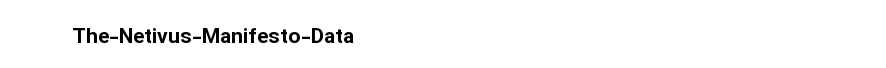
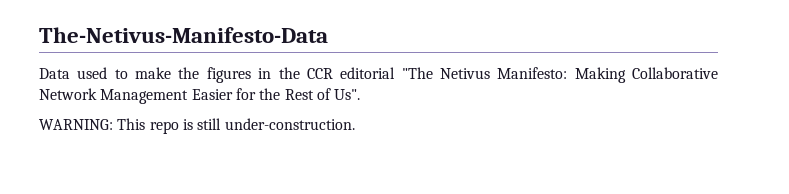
(354, 35) none -> [39,67,718,83] [39,88,361,104] [39,118,355,134] // Data used to make the figures in the CCR editorial "The Netivus Manifesto: Making Collaborative Network Management Easier for the Rest of Us". // WARNING: This repo is still under-construction.

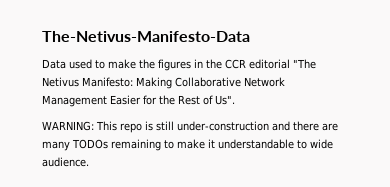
[224,118,355,130] under-construction. -> [177,121,338,131] [42,139,333,151] [42,157,89,167] under-construction and there are many TODOs remaining to make it understandable to wide audience.

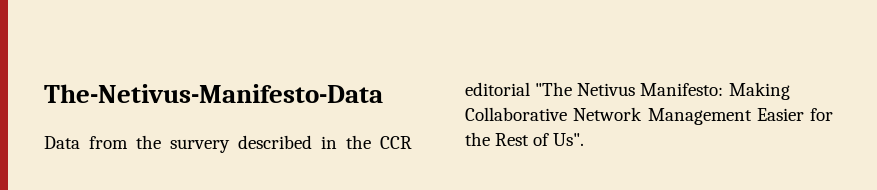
[69,59,191,71] used to make the figures -> [89,135,312,153] from the survery described
[42,121,338,133] [42,139,333,151] [42,157,89,167] // WARNING: This repo is still under-construction and there are many TODOs remaining to make it understandable to wide audience. -> (585, 139) none

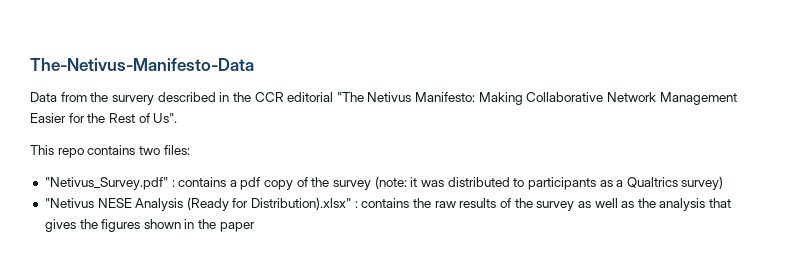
(585, 139) none -> [30,145,190,158] [44,176,724,190] [44,197,732,211] [44,219,255,232] // This repo contains two files: // "Netivus_Survey.pdf" : contains a pdf copy of the survey (note: it was distributed to participants as a Qualtrics survey) // "Netivus NESE Analysis (Ready for Distribution).xlsx" : contains the raw results of the survey as well as the analysis that gives the figures shown in the paper

